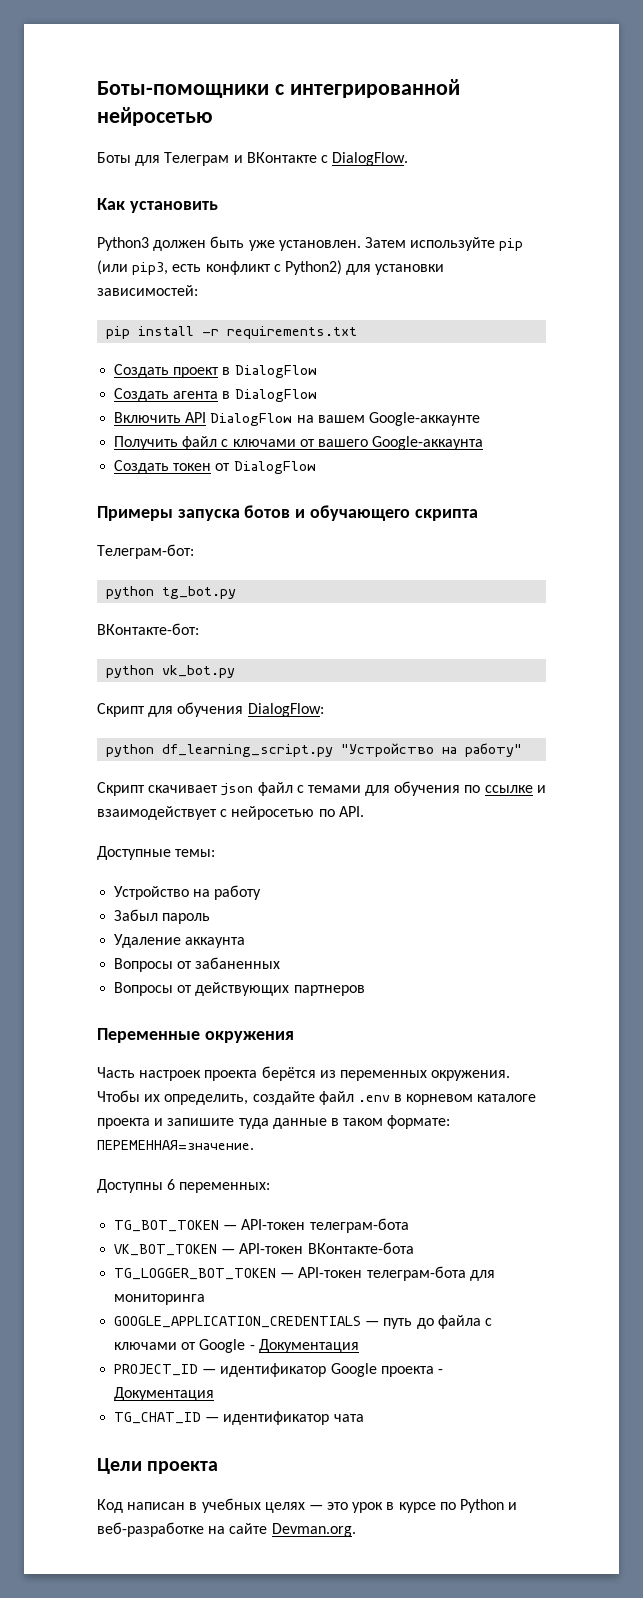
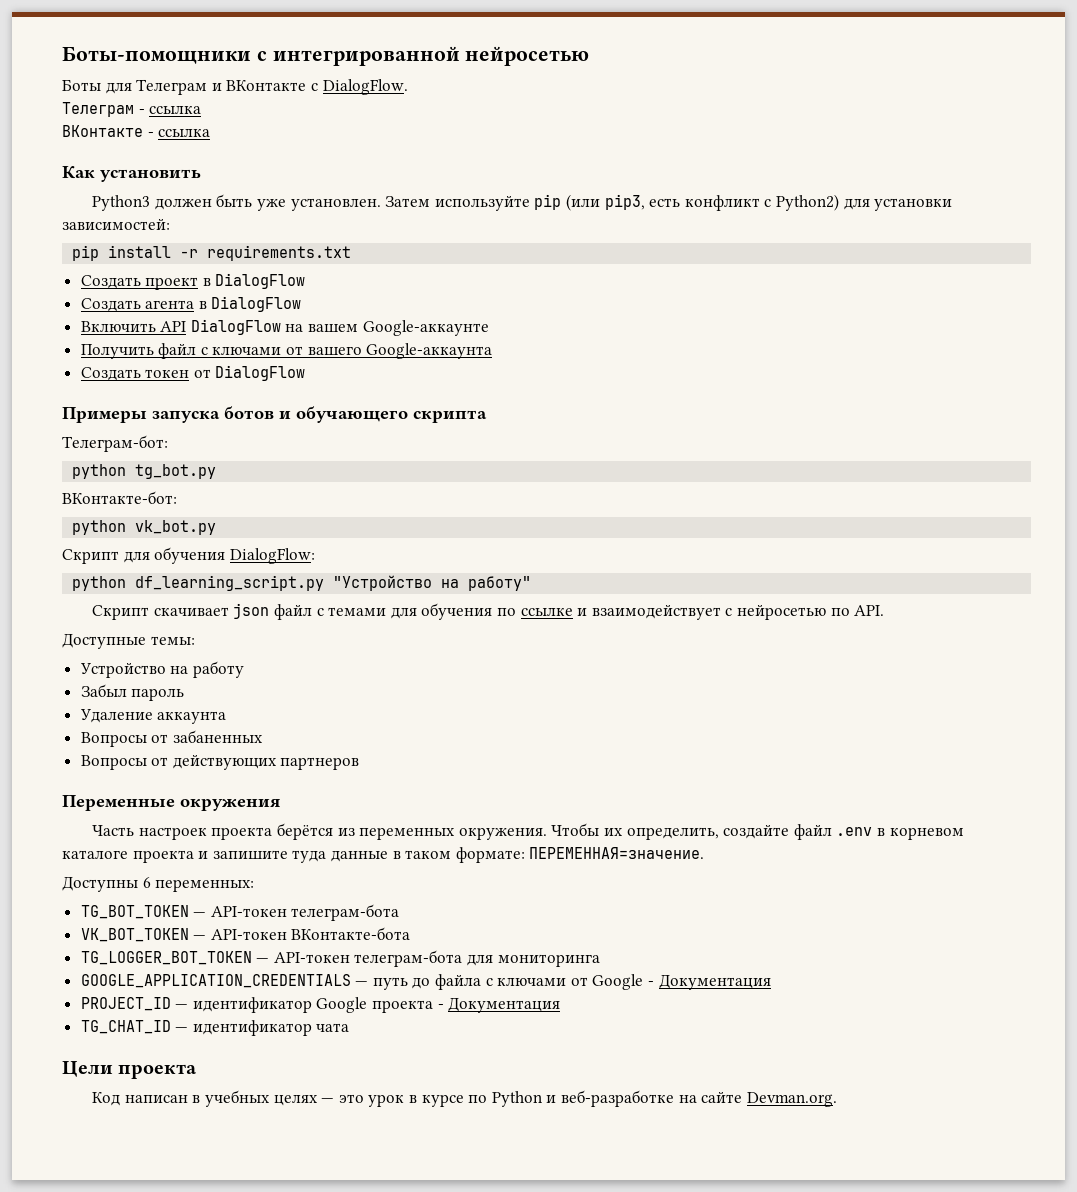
(409, 159) none -> [62,102,202,117] [62,125,211,137] // Телеграм - ссылка // ВКонтакте - ссылка

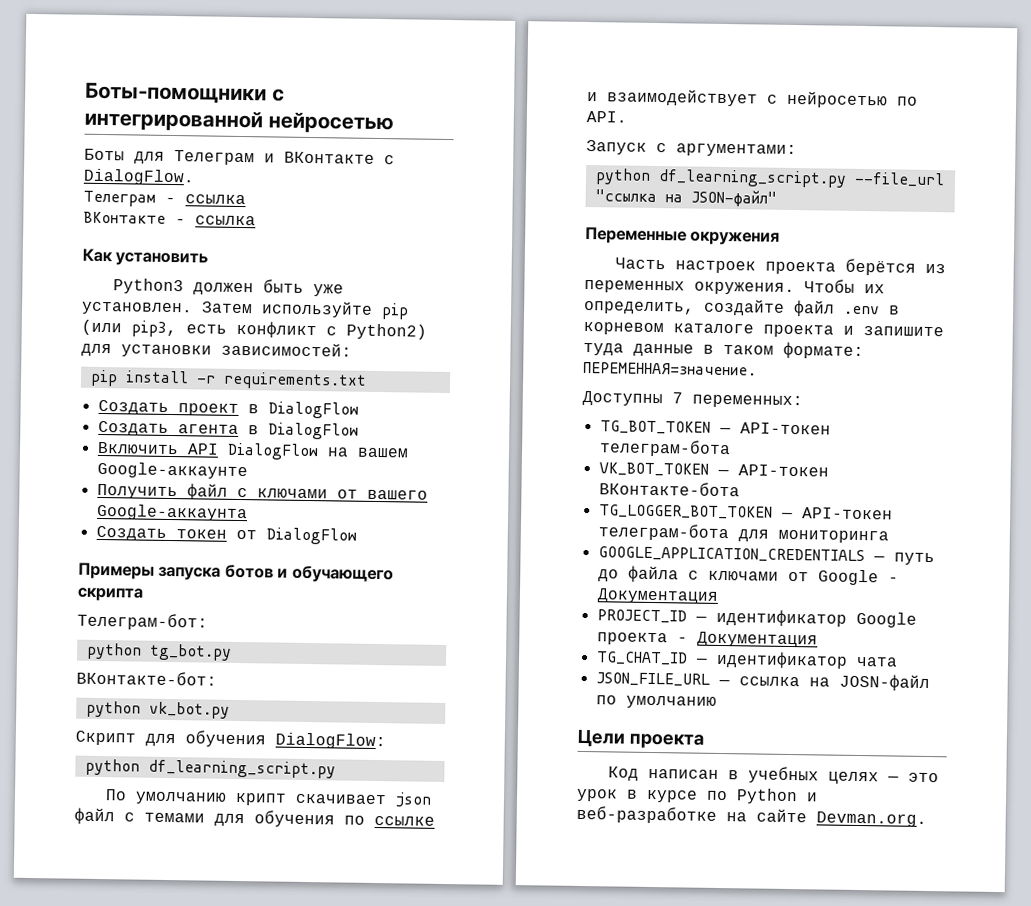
[333,575,532,591] [92,605,150,620] "Устройство на работу" // Скрипт -> [104,789,287,806] // По умолчанию крипт
[62,633,195,649] [79,661,244,678] [80,684,185,701] [79,709,227,724] [80,730,263,747] [80,754,360,770] Доступные темы: // Устройство на работу // Забыл пароль // Удаление аккаунта // Вопросы от забаненных // Вопросы от действующих партнеров -> [586,139,797,158] [594,168,945,188] [594,189,777,207] Запуск с аргументами: // python df_learning_script.py --file_url "ссылка на JSON-файл"
[142,877,151,888] 6 -> [672,392,683,404] 7
(350, 1027) none -> [595,672,930,692] [595,695,717,709] // JSON_FILE_URL — ссылка на JOSN-файл по умолчанию

